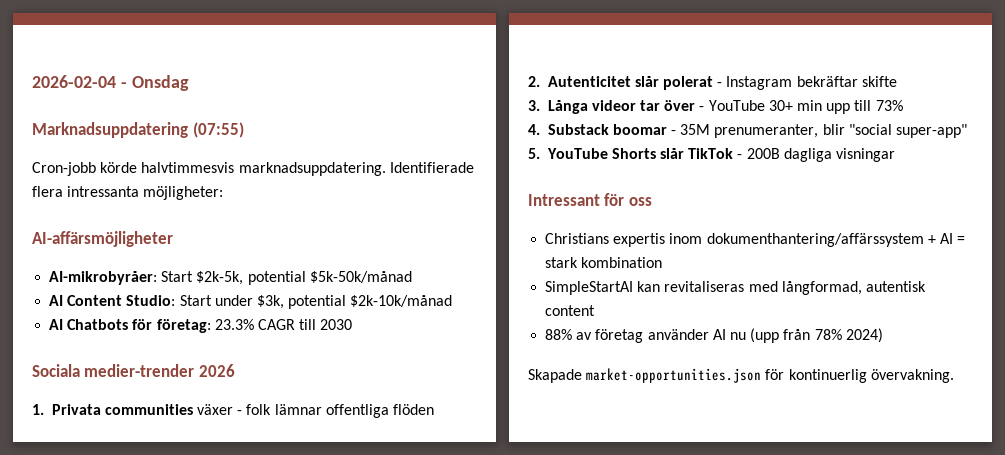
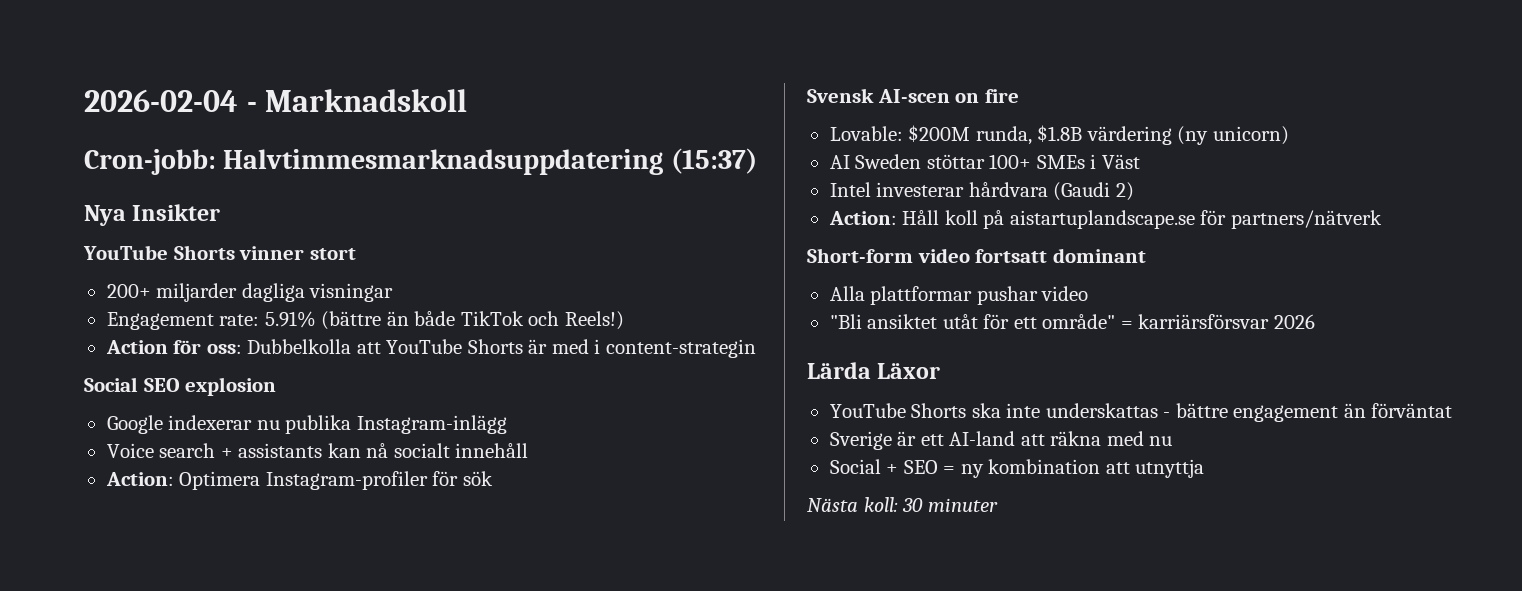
[131,75,189,91] [32,122,244,138] [32,162,474,176] [32,186,224,200] [32,231,173,247] [49,271,412,285] [49,295,453,309] [49,319,353,333] [32,364,235,377] [32,404,435,418] [528,76,897,90] [528,100,903,114] [528,124,968,138] [528,148,896,162] [528,193,652,206] [545,233,966,247] [545,257,663,268] [545,281,926,295] [545,305,596,316] [545,328,883,343] [528,368,954,383] Onsdag // Marknadsuppdatering (07:55) // Cron-jobb körde halvtimmesvis marknadsuppdatering. Identifierade flera intressanta möjligheter: // AI-affärsmöjligheter // AI-mikrobyråer: Start $2k-5k, potential $5k-50k/månad // AI Content Studio: Start under $3k, potential $2k-10k/månad // AI Chatbots för företag: 23.3% CAGR till 2030 // Sociala medier-trender 2026 // 1. Privata communities växer - folk lämnar offentliga flöden // 2. Autenticitet slår polerat - Instagram bekräftar skifte // 3. Långa videor tar över - YouTube 30+ min upp till 73% // 4. Substack boomar - 35M prenumeranter, blir "social super-app" // 5. YouTube Shorts slår TikTok - 200B dagliga visningar // Intressant för oss // Christians expertis inom dokumenthantering/affärssystem + AI = stark kombination // SimpleStartAI kan revitaliseras med långformad, autentisk content // 88% av företag använder AI nu (upp från 78% 2024) // Skapade market-opportunities.json för kontinuerlig övervakning. -> [265,89,468,112] [84,148,757,175] [84,204,221,226] [83,245,356,260] [106,283,394,302] [106,311,624,330] [105,339,756,358] [84,377,277,396] [106,415,507,434] [106,443,529,458] [105,471,493,490] [807,88,1019,103] [829,125,1289,145] [829,154,1140,169] [829,182,1134,201] [828,210,1382,229] [807,248,1146,263] [829,286,1089,305] [829,314,1315,329] [807,362,941,379] [829,403,1453,422] [829,431,1173,450] [829,459,1205,478] [807,497,998,512] Marknadskoll // Cron-jobb: Halvtimmesmarknadsuppdatering (15:37) // Nya Insikter // YouTube Shorts vinner stort // 200+ miljarder dagliga visningar // Engagement rate: 5.91% (bättre än både TikTok och Reels!) // Action för oss: Dubbelkolla att YouTube Shorts är med i content-strategin // Social SEO explosion // Google indexerar nu publika Instagram-inlägg // Voice search + assistants kan nå socialt innehåll // Action: Optimera Instagram-profiler för sök // Svensk AI-scen on fire // Lovable: $200M runda, $1.8B värdering (ny unicorn) // AI Sweden stöttar 100+ SMEs i Väst // Intel investerar hårdvara (Gaudi 2) // Action: Håll koll på aistartuplandscape.se för partners/nätverk // Short-form video fortsatt dominant // Alla plattformar pushar video // "Bli ansiktet utåt för ett område" = karriärsförsvar 2026 // Lärda Läxor // YouTube Shorts ska inte underskattas - bättre engagement än förväntat // Sverige är ett AI-land att räkna med nu // Social + SEO = ny kombination att utnyttja // Nästa koll: 30 minuter

